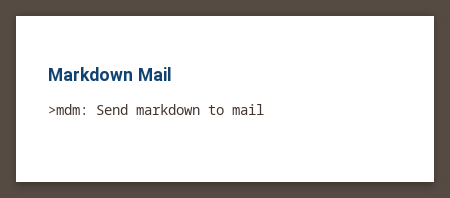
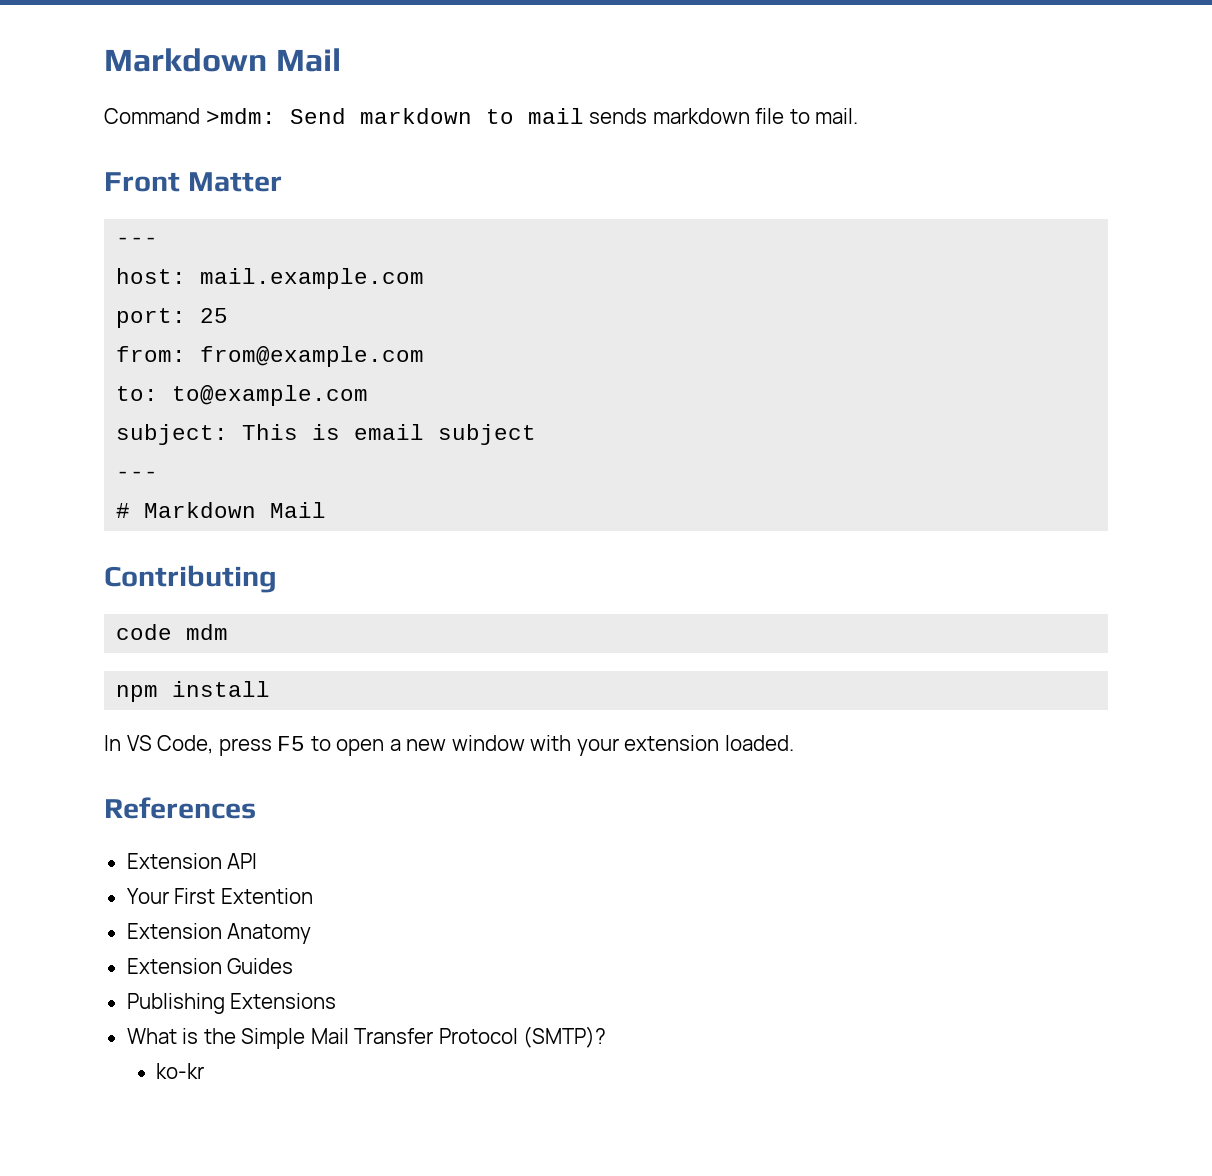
[48,67,172,81] Markdown Mail // -> [104,48,341,72] [104,108,200,124] Markdown Mail // Command
(264, 109) none -> [589,108,859,124] [104,172,282,192] [116,237,159,245] [116,268,425,289] [116,308,229,328] [116,346,425,367] [116,385,369,406] [116,424,537,445] [116,471,159,479] [116,502,327,518] [104,565,277,593] [116,624,229,640] [116,681,271,702] [104,735,794,756] [104,797,256,819] [126,853,258,869] [126,888,313,904] [126,923,312,944] [126,958,294,974] [126,993,337,1014] [126,1026,607,1049] [156,1063,205,1079] sends markdown file to mail. // Front Matter // --- // host: mail.example.com // port: 25 // from: from@example.com // to: to@example.com // subject: This is email subject // --- // # Markdown Mail // Contributing // code mdm // npm install // In VS Code, press F5 to open a new window with your extension loaded. // References // Extension API // Your First Extention // Extension Anatomy // Extension Guides // Publishing Extensions // What is the Simple Mail Transfer Protocol (SMTP)? // ko-kr

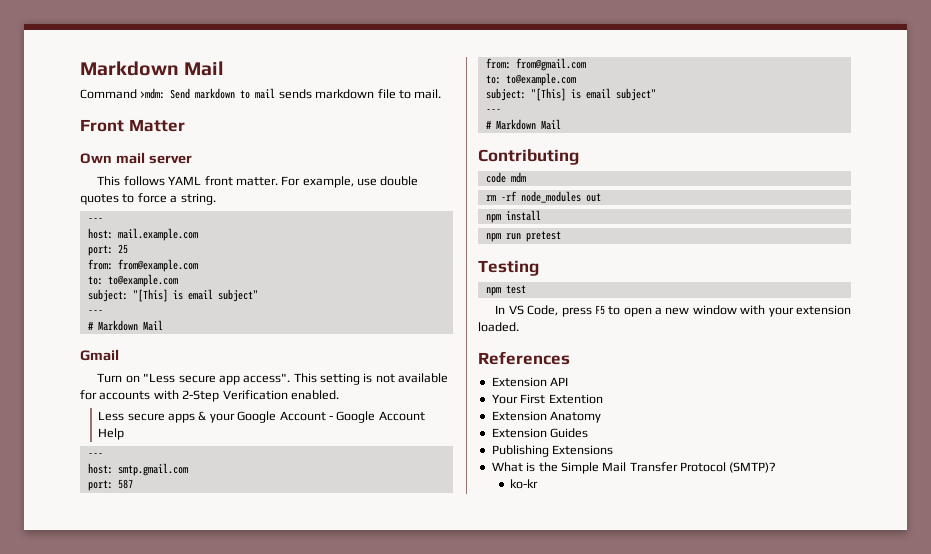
(282, 182) none -> [80,152,192,164] [97,176,419,188] [80,193,216,205] // Own mail server // This follows YAML front matter. For example, use double quotes to force a string.
[242,424,537,445] This is email subject -> [132,289,258,302] [87,310,103,314] [87,320,163,331] [80,349,119,361] [97,373,449,385] [80,390,339,402] [98,411,425,423] [98,428,125,440] [87,453,103,457] [87,463,188,476] [87,479,133,491] [485,58,586,71] [485,73,576,86] [485,88,656,101] "[This] is email subject" // --- // # Markdown Mail // Gmail // Turn on "Less secure app access". This setting is not available for accounts with 2-Step Verification enabled. // Less secure apps & your Google Account - Google Account Help // --- // host: smtp.gmail.com // port: 587 // from: from@gmail.com // to: to@example.com // subject: "[This] is email subject"
[116,681,271,702] npm install -> [485,191,601,203] [485,210,541,223] [485,231,561,242] [478,260,539,276] [485,285,526,296] rm -rf node_modules out // npm install // npm run pretest // Testing // npm test

